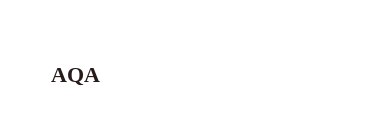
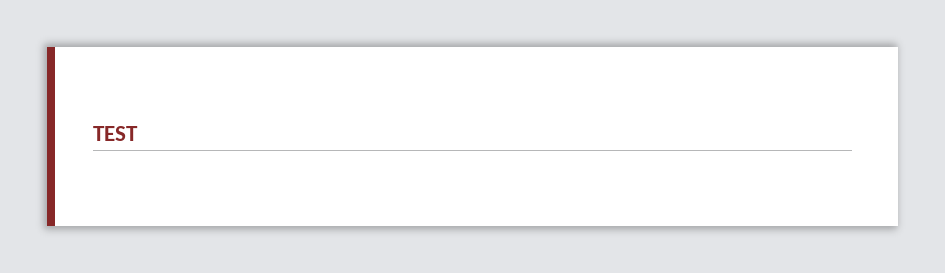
[51,68,100,86] AQA -> [93,126,138,141] TEST

